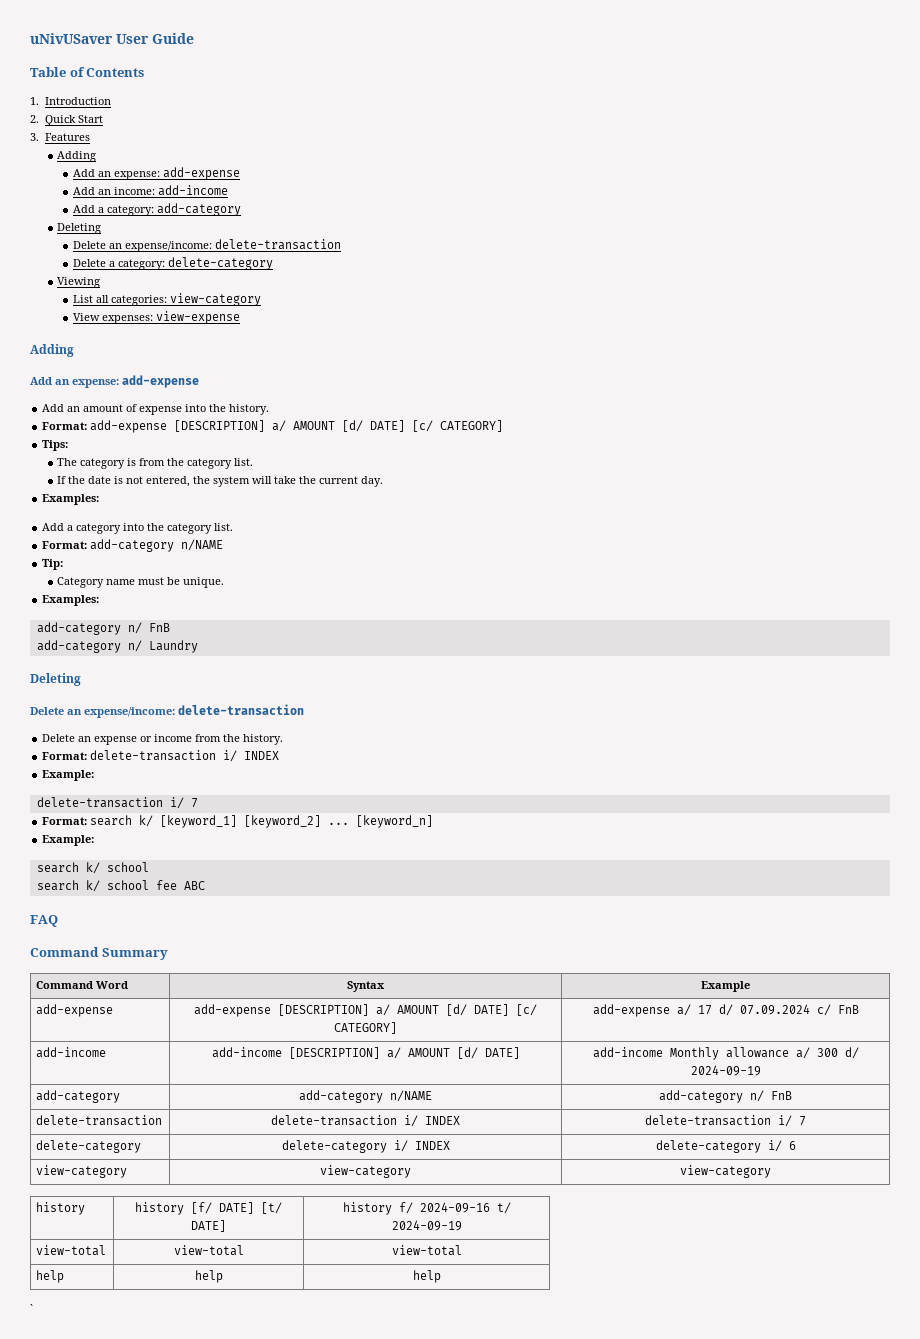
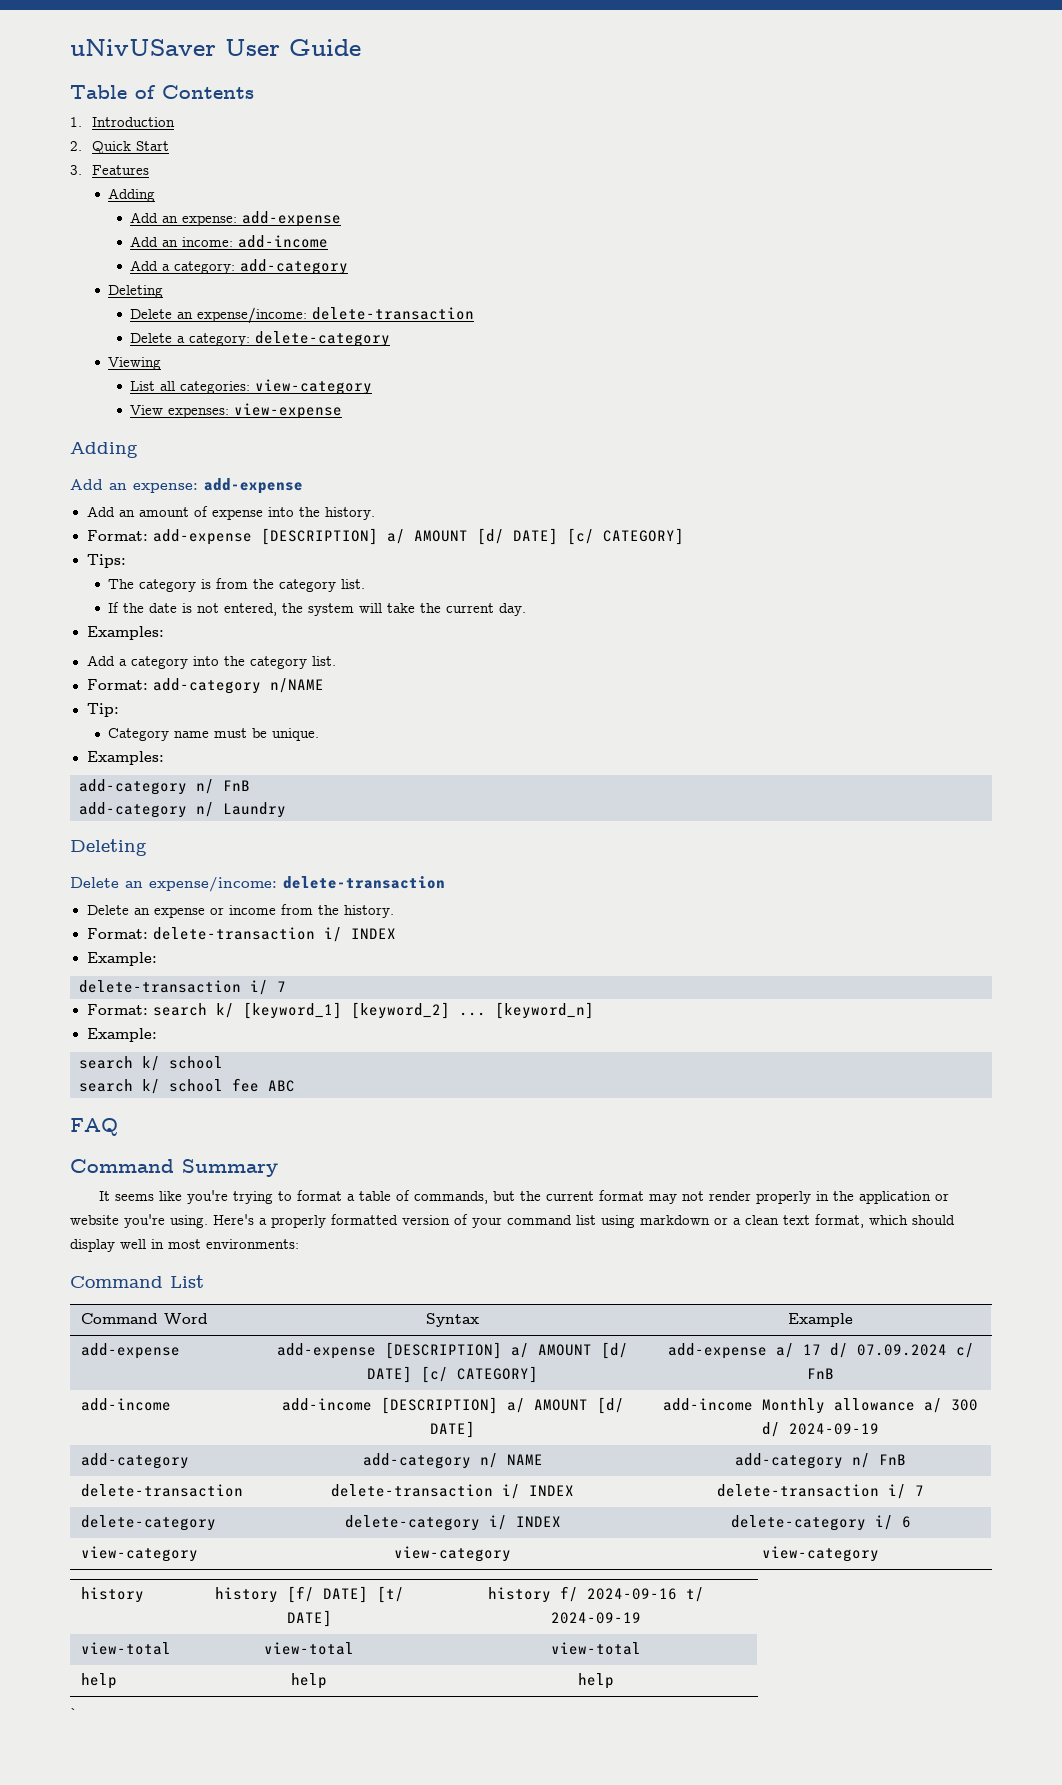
(168, 954) none -> [98,1190,949,1204] [70,1214,955,1228] [70,1239,299,1252] [70,1275,204,1288] // It seems like you're trying to format a table of commands, but the current format may not render properly in the application or website you're using. Here's a properly formatted version of your command list using markdown or a clean text format, which should display well in most environments: // Command List
[390,1090,432,1102] n/NAME -> [479,1453,543,1468] n/ NAME

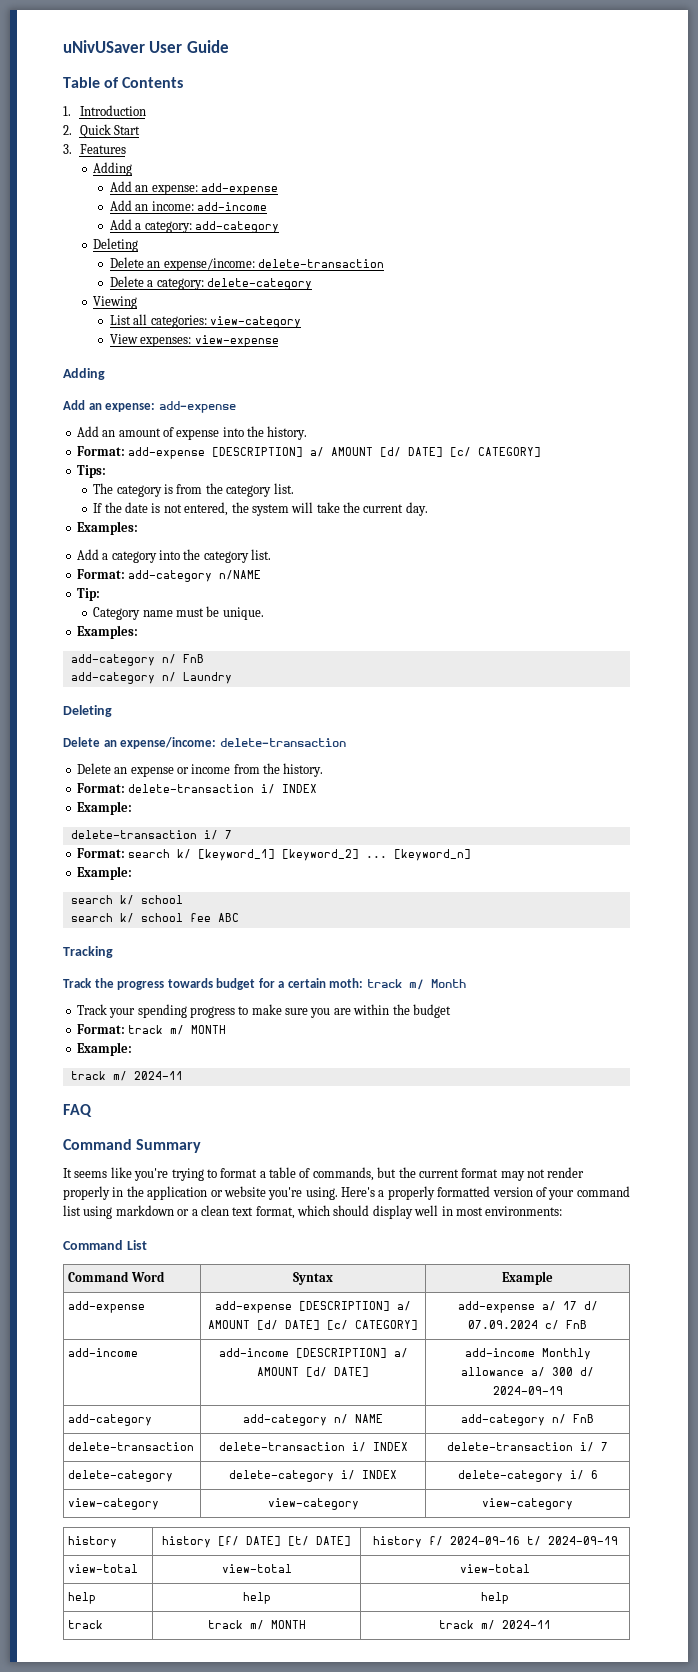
(295, 1086) none -> [63,946,113,958] [63,978,466,990] [76,1004,451,1018] [76,1024,227,1035] [76,1042,132,1056] [70,1071,183,1081] // Tracking // Track the progress towards budget for a certain moth: track m/ Month // Track your spending progress to make sure you are within the budget // Format: track m/ MONTH // Example: // track m/ 2024-11
[70,1708,78,1718] // ` -> [68,1620,104,1629] [207,1620,306,1630] [438,1620,551,1630] // track | track m/ MONTH | track m/ 2024-11

